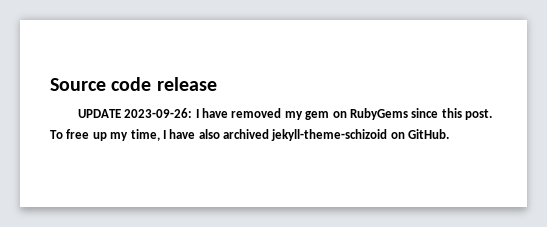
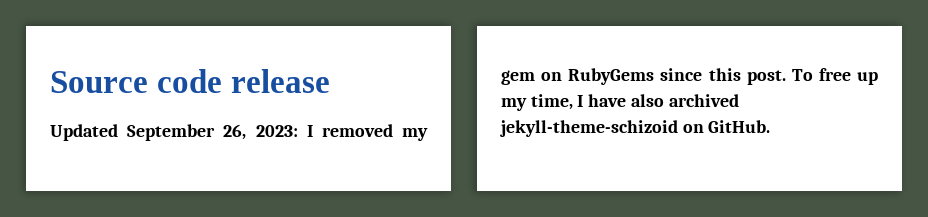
[77,108,229,118] UPDATE 2023-09-26: I have -> [50,124,313,141] Updated September 26, 2023: I

